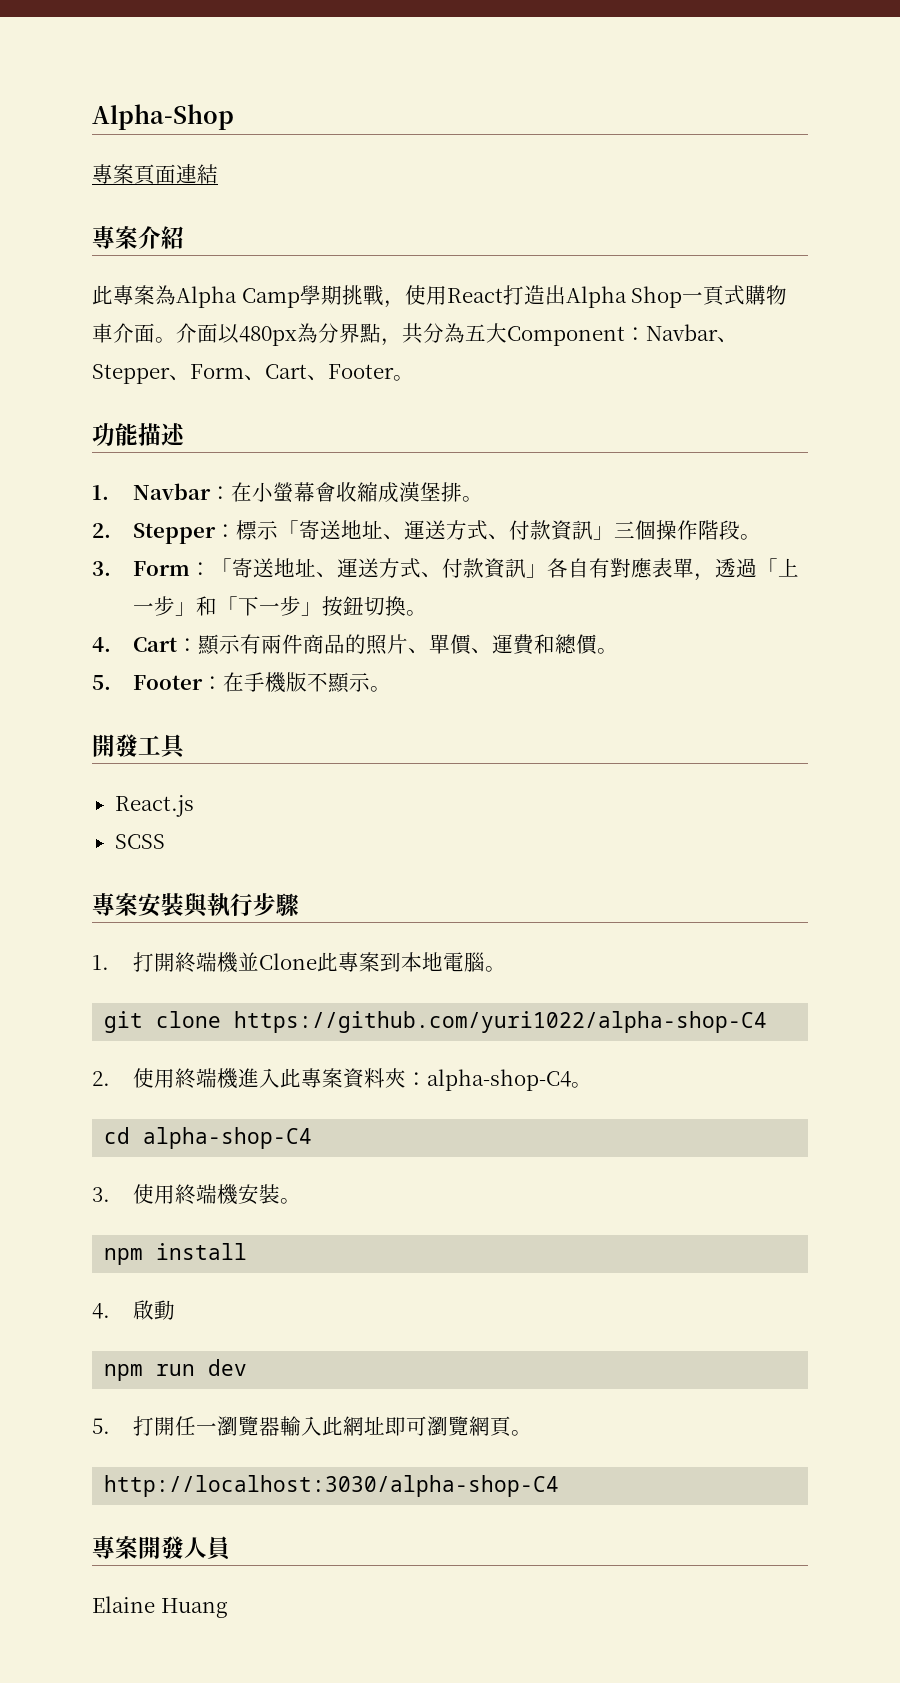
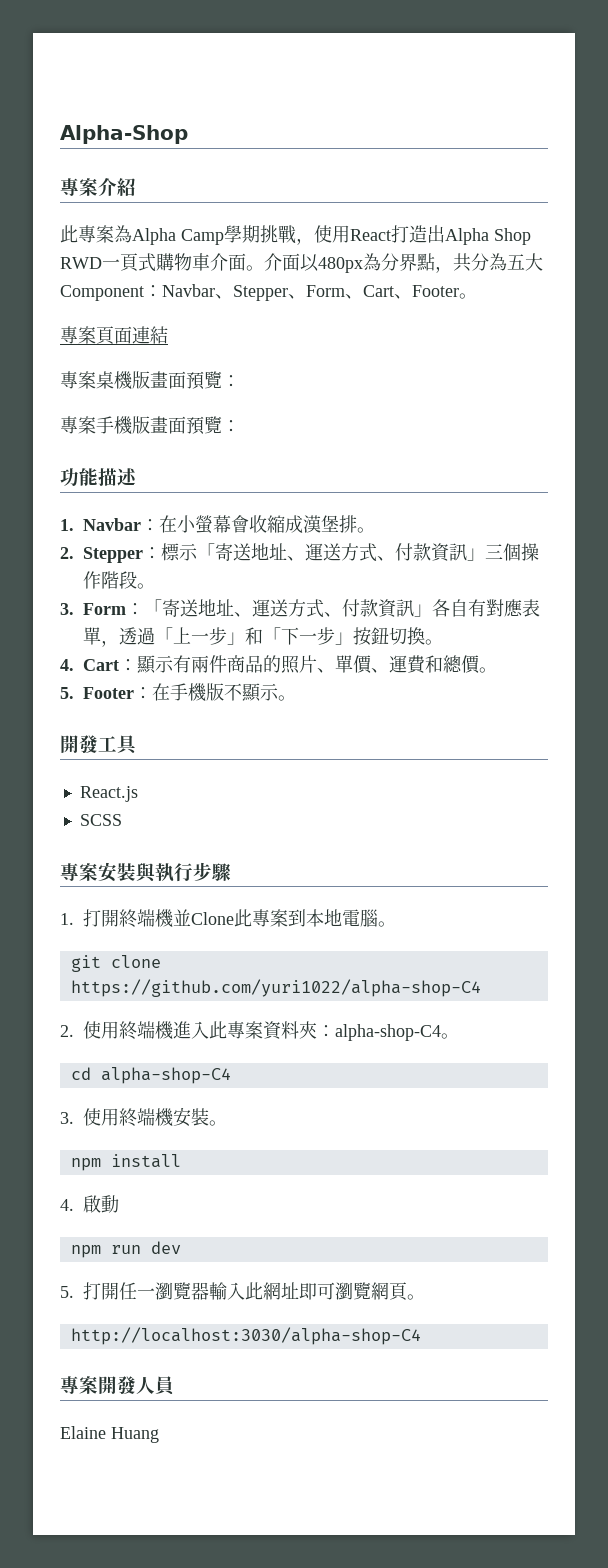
[92,164,218,185] // 專案頁面連結 -> (188, 134) none
(683, 297) none -> [60,257,102,269] RWD
(414, 378) none -> [60,326,168,345] [60,371,240,390] [60,416,240,435] // 專案頁面連結 // 專案桌機版畫面預覽： // 專案手機版畫面預覽：

